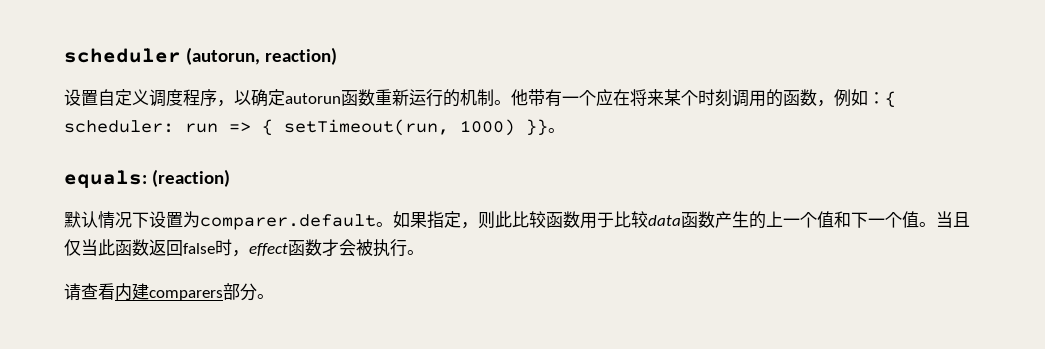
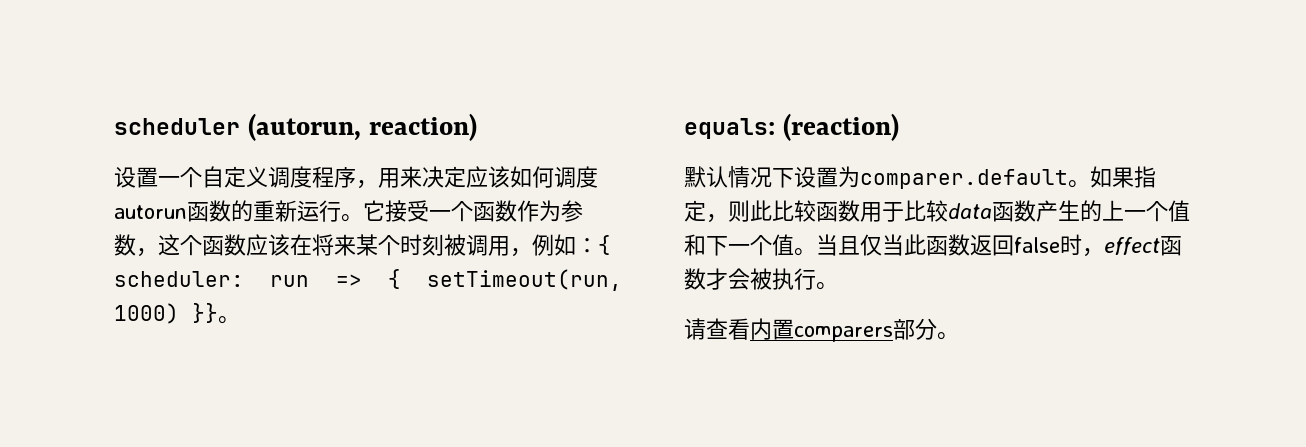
(98, 98) none -> [158,167,202,188] 一个
[234,89,285,107] 以确定 -> [378,166,598,188] 用来决定应该如何调度
(375, 97) none -> [231,200,253,222] 的
[443,89,613,107] 的机制。他带有一个应 -> [341,200,583,222] [114,234,290,257] 。它接受一个函数作为参数，这个函数应该
[732,89,817,107] 调用的函数 -> [444,234,510,256] 被调用
[132,283,149,300] 建 -> [772,319,794,340] 置

